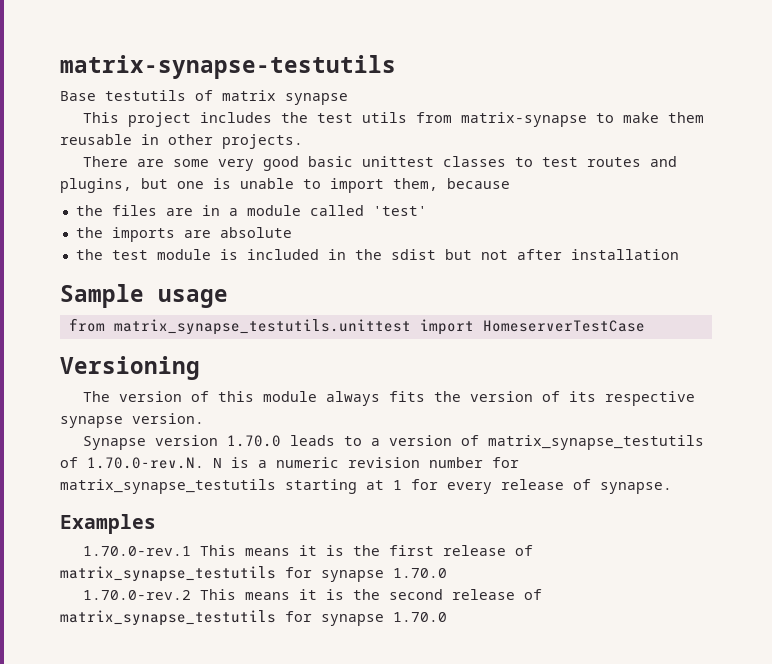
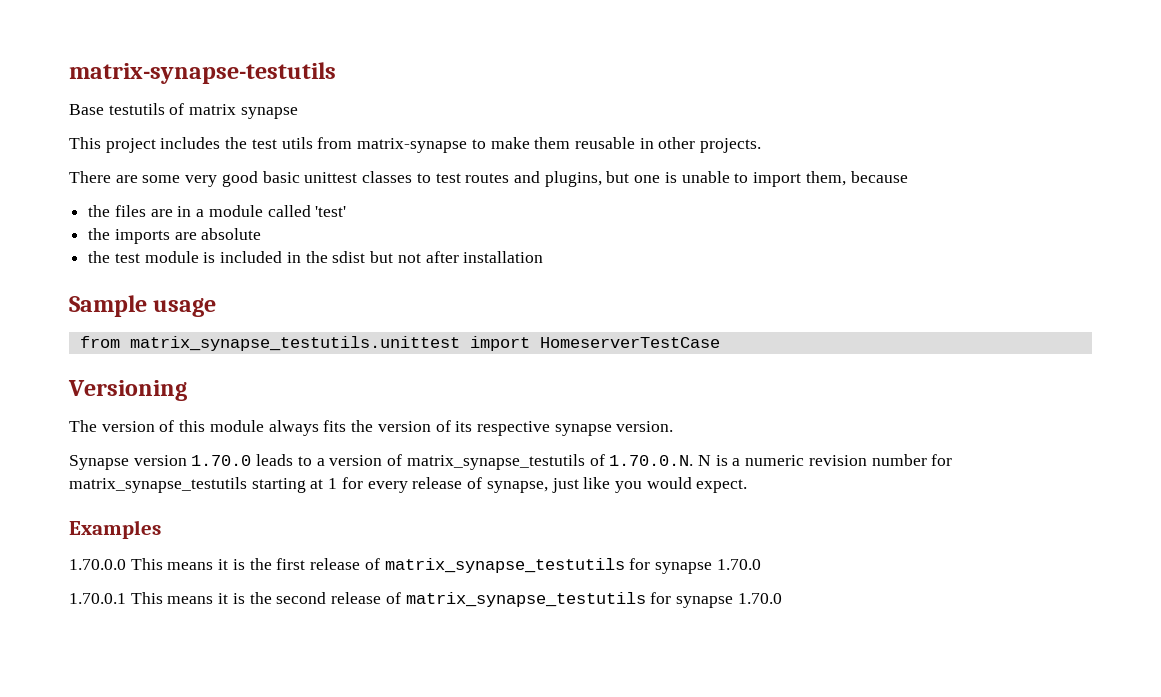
[87,457,204,469] 1.70.0-rev.N. -> [609,455,694,466] 1.70.0.N.
[600,482,672,494] synapse. -> [486,477,748,493] synapse, just like you would expect.
[83,546,192,556] 1.70.0-rev.1 -> [69,559,126,570] 1.70.0.0
[83,590,192,600] 1.70.0-rev.2 -> [69,593,126,604] 1.70.0.1

